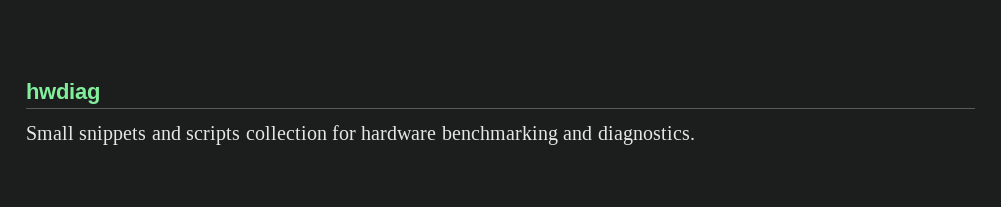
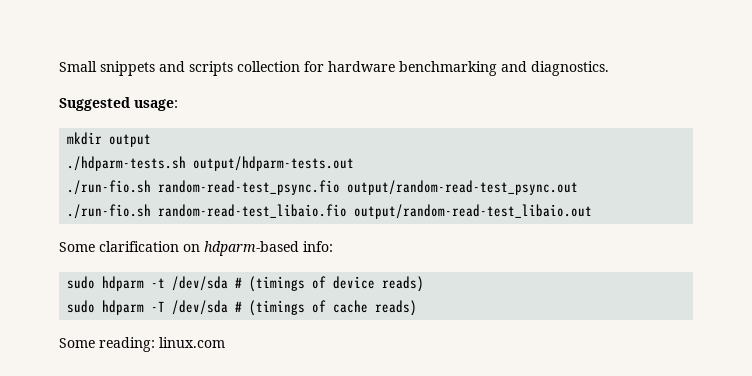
[26,83,100,104] hwdiag // -> (59, 66) none
(695, 135) none -> [59,97,178,111] [67,132,152,147] [67,156,355,171] [67,180,579,195] [67,204,593,219] [59,241,333,256] [67,276,425,292] [67,300,418,316] [59,337,225,352] // Suggested usage: // mkdir output // ./hdparm-tests.sh output/hdparm-tests.out // ./run-fio.sh random-read-test_psync.fio output/random-read-test_psync.out // ./run-fio.sh random-read-test_libaio.fio output/random-read-test_libaio.out // Some clarification on hdparm-based info: // sudo hdparm -t /dev/sda # (timings of device reads) // sudo hdparm -T /dev/sda # (timings of cache reads) // Some reading: linux.com

